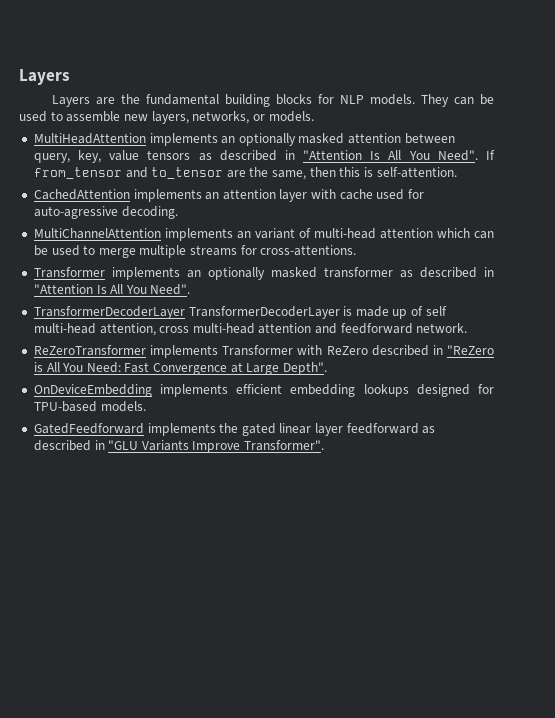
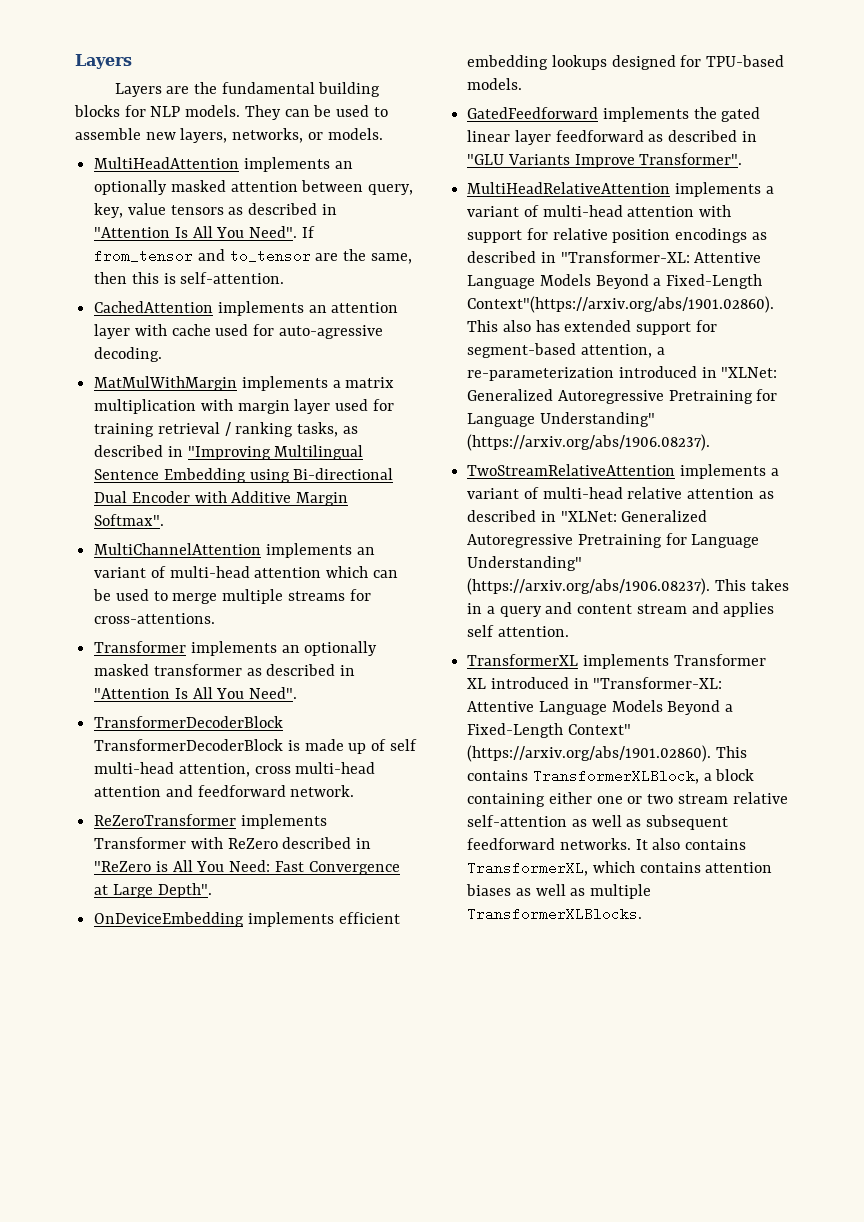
(178, 212) none -> [94,376,395,391] [94,399,394,414] [94,422,358,437] [94,445,364,460] [94,468,394,483] [94,491,349,506] [94,514,165,526] // MatMulWithMargin implements a matrix multiplication with margin layer used for training retrieval / ranking tasks, as described in "Improving Multilingual Sentence Embedding using Bi-directional Dual Encoder with Additive Margin Softmax".
[33,306,340,319] TransformerDecoderLayer TransformerDecoderLayer -> [94,716,284,728] [94,739,284,751] TransformerDecoderBlock TransformerDecoderBlock
(325, 445) none -> [467,182,774,197] [467,205,732,217] [467,228,767,243] [467,251,762,263] [467,274,763,289] [467,296,775,313] [467,320,717,335] [467,343,665,358] [467,366,778,381] [467,389,778,404] [467,412,655,427] [467,434,711,451] [467,464,779,479] [467,487,774,499] [467,510,708,522] [467,533,760,548] [467,556,583,571] [467,578,789,595] [467,602,775,617] [467,625,569,637] [467,654,766,669] [467,677,723,689] [467,700,734,715] [467,723,631,738] [467,745,747,762] [467,769,755,784] [467,792,788,807] [467,815,729,830] [467,838,747,850] [467,861,773,876] [466,884,652,899] [467,907,643,921] // MultiHeadRelativeAttention implements a variant of multi-head attention with support for relative position encodings as described in "Transformer-XL: Attentive Language Models Beyond a Fixed-Length Context"(https://arxiv.org/abs/1901.02860). This also has extended support for segment-based attention, a re-parameterization introduced in "XLNet: Generalized Autoregressive Pretraining for Language Understanding" (https://arxiv.org/abs/1906.08237). // TwoStreamRelativeAttention implements a variant of multi-head relative attention as described in "XLNet: Generalized Autoregressive Pretraining for Language Understanding" (https://arxiv.org/abs/1906.08237). This takes in a query and content stream and applies self attention. // TransformerXL implements Transformer XL introduced in "Transformer-XL: Attentive Language Models Beyond a Fixed-Length Context" (https://arxiv.org/abs/1901.02860). This contains TransformerXLBlock, a block containing either one or two stream relative self-attention as well as subsequent feedforward networks. It also contains TransformerXL, which contains attention biases as well as multiple TransformerXLBlocks.

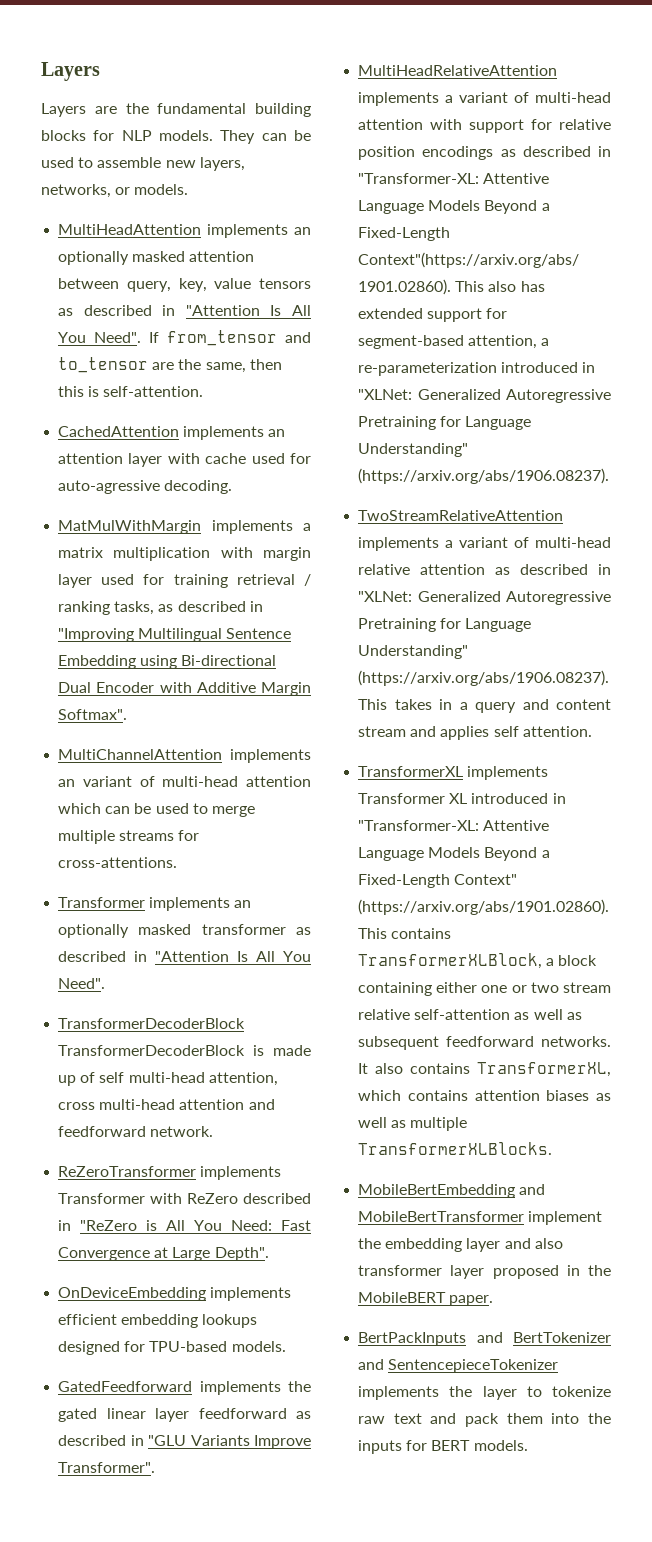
(643, 914) none -> [358,1184,546,1198] [358,1211,603,1225] [358,1238,563,1252] [358,1265,611,1279] [358,1292,494,1306] [358,1332,611,1346] [358,1359,559,1373] [358,1386,611,1400] [358,1413,611,1427] [358,1440,528,1454] // MobileBertEmbedding and MobileBertTransformer implement the embedding layer and also transformer layer proposed in the MobileBERT paper. // BertPackInputs and BertTokenizer and SentencepieceTokenizer implements the layer to tokenize raw text and pack them into the inputs for BERT models.

